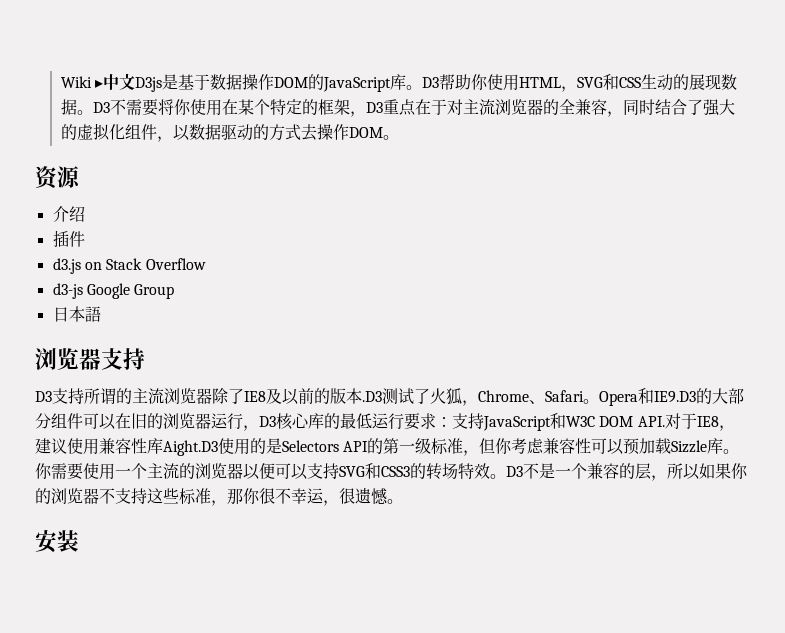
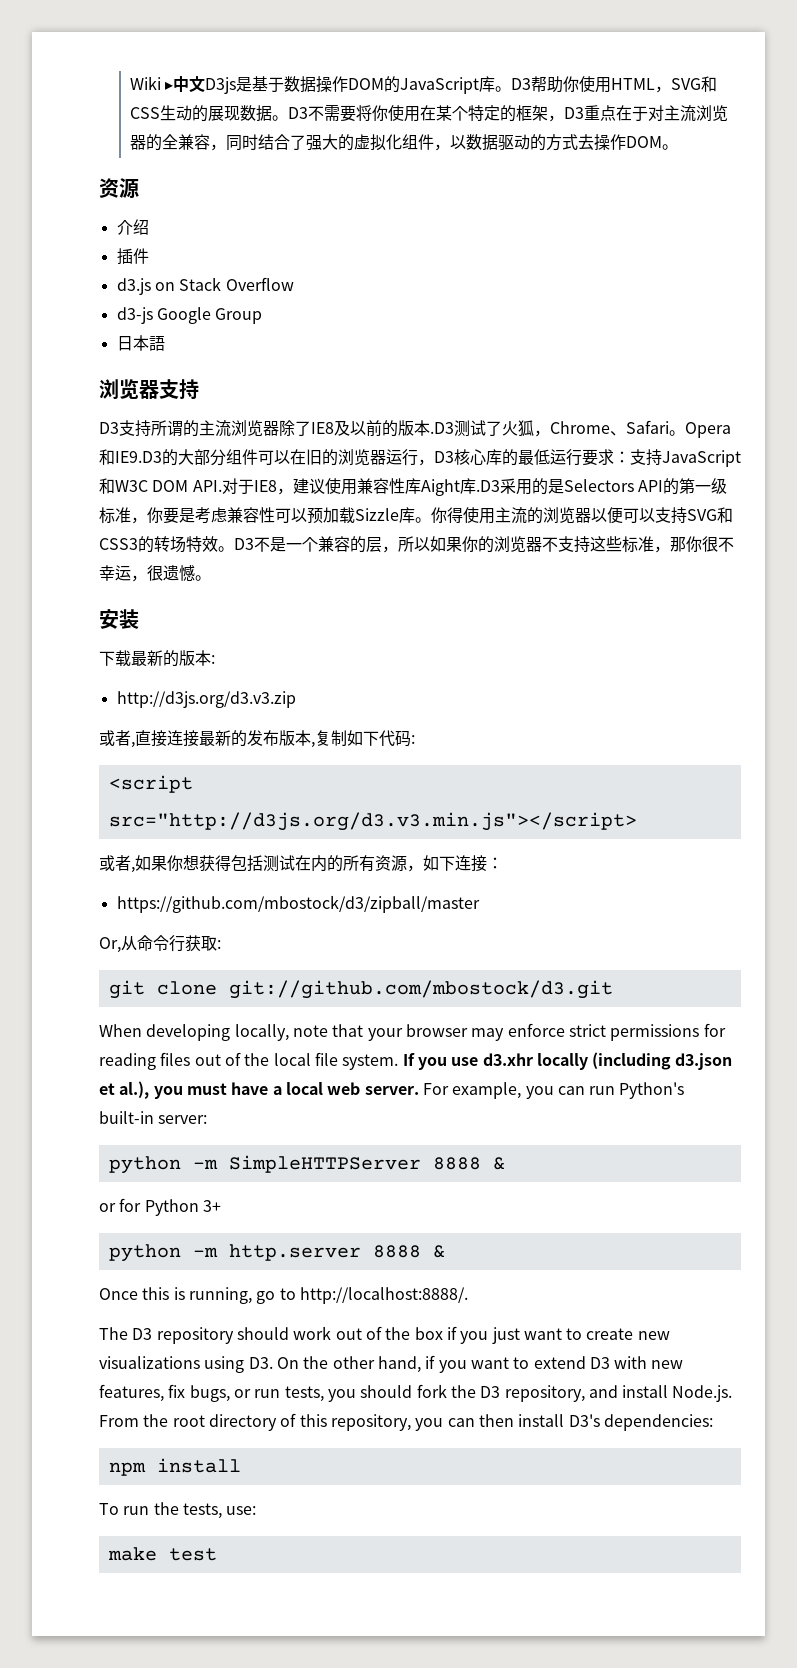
[163,438,234,456] Aight.D3使 -> [420,478,516,496] Aight库.D3采
[479,438,513,454] 但你 -> [147,507,195,524] 你要是
[51,463,147,480] 需要使用一个 -> [447,507,495,524] 得使用
(79, 541) none -> [99,650,215,667] [116,691,296,708] [99,730,415,748] [108,775,193,793] [108,812,637,831] [99,855,503,873] [116,895,480,913] [99,935,221,953] [108,980,613,999] [99,1023,726,1041] [99,1052,733,1070] [99,1081,685,1099] [99,1111,208,1124] [108,1155,505,1174] [99,1198,221,1216] [108,1244,445,1262] [99,1287,468,1304] [99,1326,670,1344] [99,1355,684,1373] [99,1384,733,1402] [99,1413,713,1431] [108,1458,241,1476] [99,1502,257,1519] [107,1547,217,1561] // 下载最新的版本: // http://d3js.org/d3.v3.zip // 或者,直接连接最新的发布版本,复制如下代码: // <script src="http://d3js.org/d3.v3.min.js"></script> // 或者,如果你想获得包括测试在内的所有资源，如下连接： // https://github.com/mbostock/d3/zipball/master // Or,从命令行获取: // git clone git://github.com/mbostock/d3.git // When developing locally, note that your browser may enforce strict permissions for reading files out of the local file system. If you use d3.xhr locally (including d3.json et al.), you must have a local web server. For example, you can run Python's built-in server: // python -m SimpleHTTPServer 8888 & // or for Python 3+ // python -m http.server 8888 & // Once this is running, go to http://localhost:8888/. // The D3 repository should work out of the box if you just want to create new visualizations using D3. On the other hand, if you want to extend D3 with new features, fix bugs, or run tests, you should fork the D3 repository, and install Node.js. From the root directory of this repository, you can then install D3's dependencies: // npm install // To run the tests, use: // make test

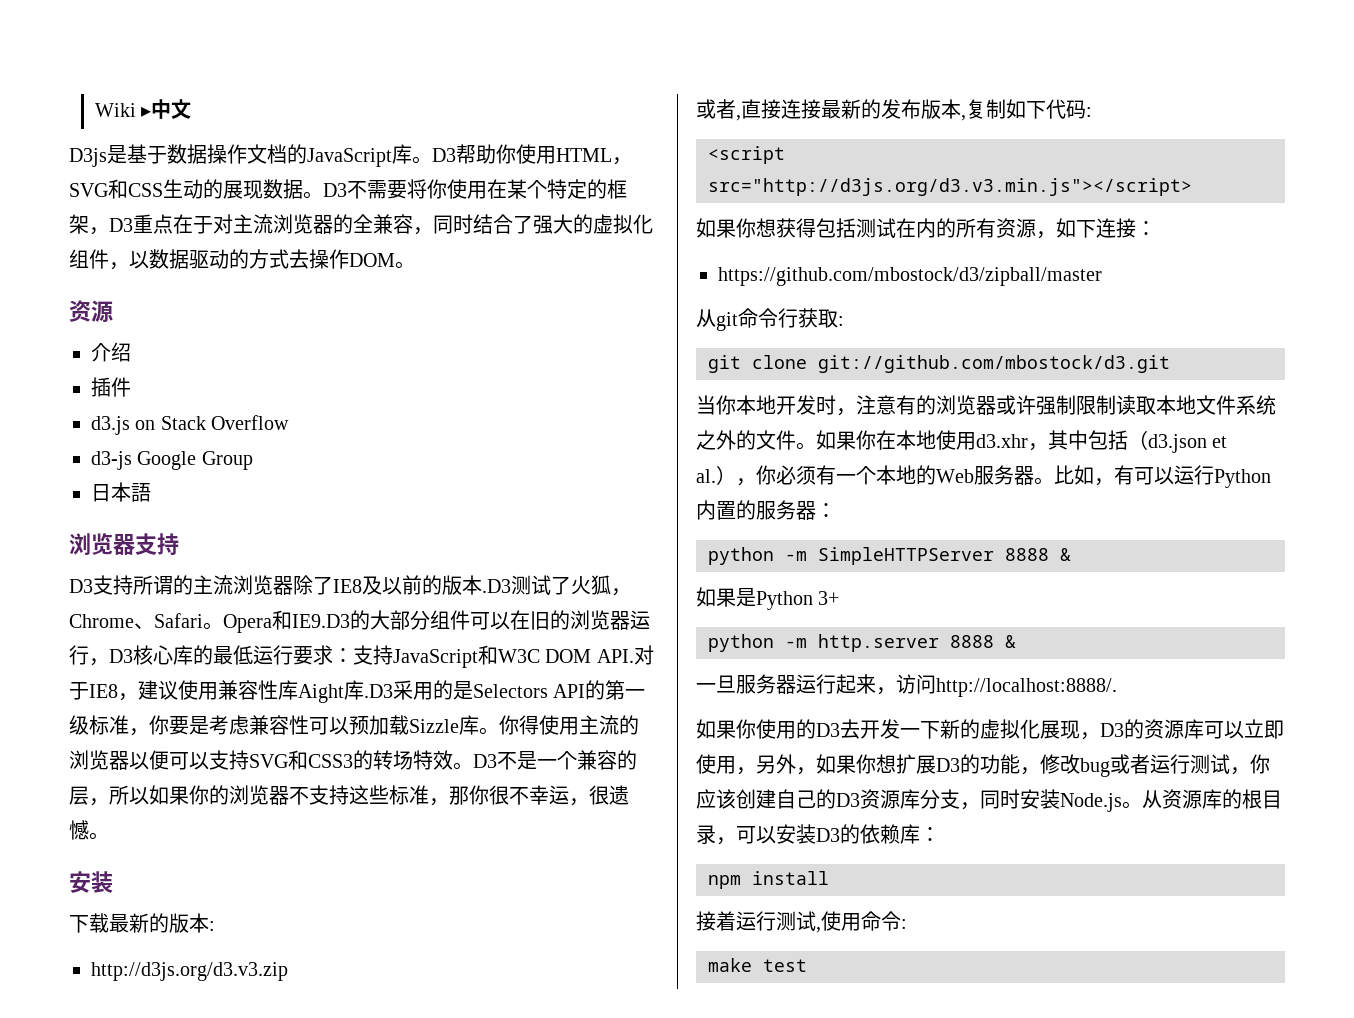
(206, 84) none -> (192, 109) //
[348,78,385,90] DOM -> [247,144,287,164] 文档
[99,855,135,873] 或者, -> (1192, 187) none
[99,936,137,953] Or,从 -> [696,309,738,331] 从git
[99,1023,726,1041] [99,1052,733,1070] [99,1081,685,1099] [99,1111,208,1124] When developing locally, note that your browser may enforce strict permissions for reading files out of the local file system. If you use d3.xhr locally (including d3.json et al.), you must have a local web server. For example, you can run Python's built-in server: -> [696,395,1276,416] [696,430,1228,453] [696,465,1271,488] [696,500,836,520] 当你本地开发时，注意有的浏览器或许强制限制读取本地文件系统之外的文件。如果你在本地使用d3.xhr，其中包括（d3.json et al.），你必须有一个本地的Web服务器。比如，有可以运行Python内置的服务器：
[99,1198,142,1212] or for -> [696,587,756,607] 如果是
[99,1287,468,1304] [99,1326,670,1344] [99,1355,684,1373] [99,1384,733,1402] [99,1413,713,1431] [108,1458,241,1476] [99,1502,257,1519] Once this is running, go to http://localhost:8888/. // The D3 repository should work out of the box if you just want to create new visualizations using D3. On the other hand, if you want to extend D3 with new features, fix bugs, or run tests, you should fork the D3 repository, and install Node.js. From the root directory of this repository, you can then install D3's dependencies: // npm install // To run the tests, use: -> [696,674,1117,697] [696,719,1284,740] [696,754,1270,777] [696,789,1282,812] [696,824,940,845] [708,871,829,889] [696,911,907,933] 一旦服务器运行起来，访问http://localhost:8888/. // 如果你使用的D3去开发一下新的虚拟化展现，D3的资源库可以立即使用，另外，如果你想扩展D3的功能，修改bug或者运行测试，你应该创建自己的D3资源库分支，同时安装Node.js。从资源库的根目录，可以安装D3的依赖库： // npm install // 接着运行测试,使用命令:

